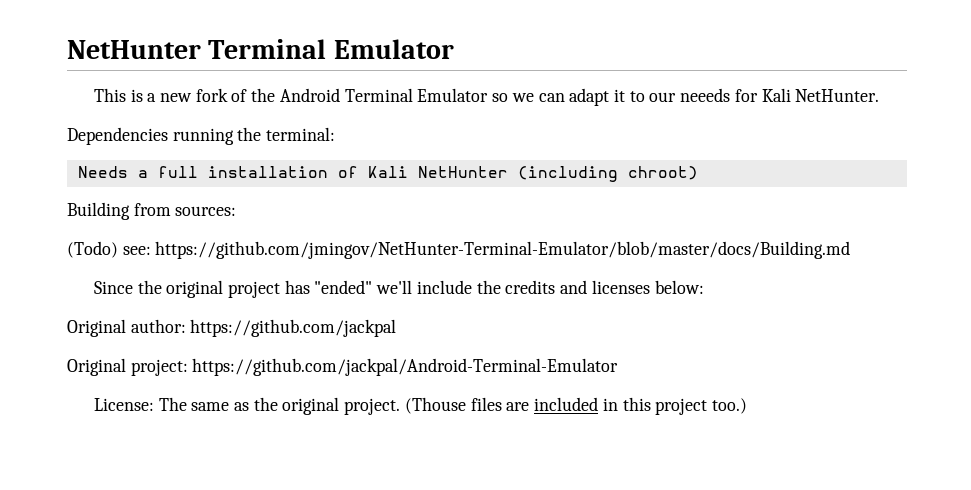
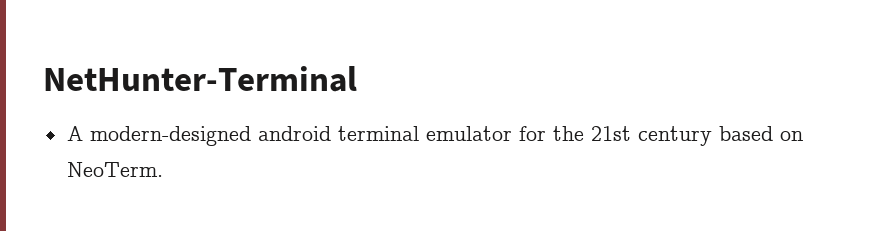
[67,39,454,59] [93,88,880,106] [67,127,336,145] [77,166,698,182] [67,202,237,220] [67,241,851,259] [93,280,704,298] [67,319,397,337] [67,358,619,376] [93,397,747,415] NetHunter Terminal Emulator // This is a new fork of the Android Terminal Emulator so we can adapt it to our neeeds for Kali NetHunter. // Dependencies running the terminal: // Needs a full installation of Kali NetHunter (including chroot) // Building from sources: // (Todo) see: https://github.com/jmingov/NetHunter-Terminal-Emulator/blob/master/docs/Building.md // Since the original project has "ended" we'll include the credits and licenses below: // Original author: https://github.com/jackpal // Original project: https://github.com/jackpal/Android-Terminal-Emulator // License: The same as the original project. (Thouse files are included in this project too.) -> [43,66,357,92] [66,126,803,146] [66,162,163,177] NetHunter-Terminal // A modern-designed android terminal emulator for the 21st century based on NeoTerm.

